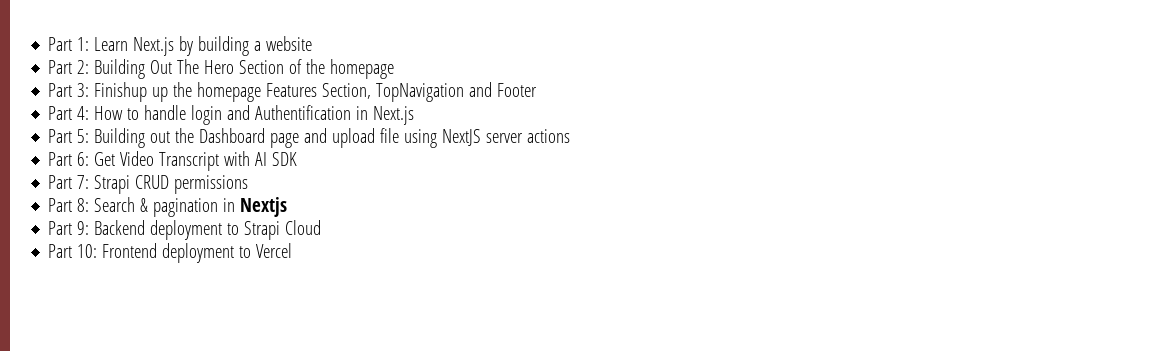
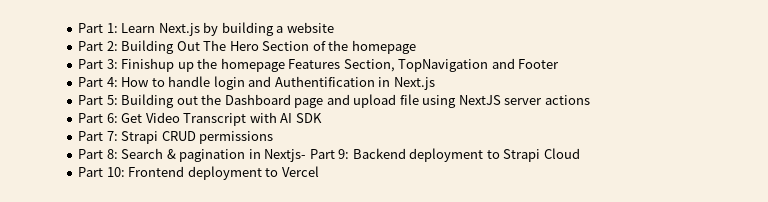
[240,197,288,217] Nextjs // -> [264,149,307,162] Nextjs-

